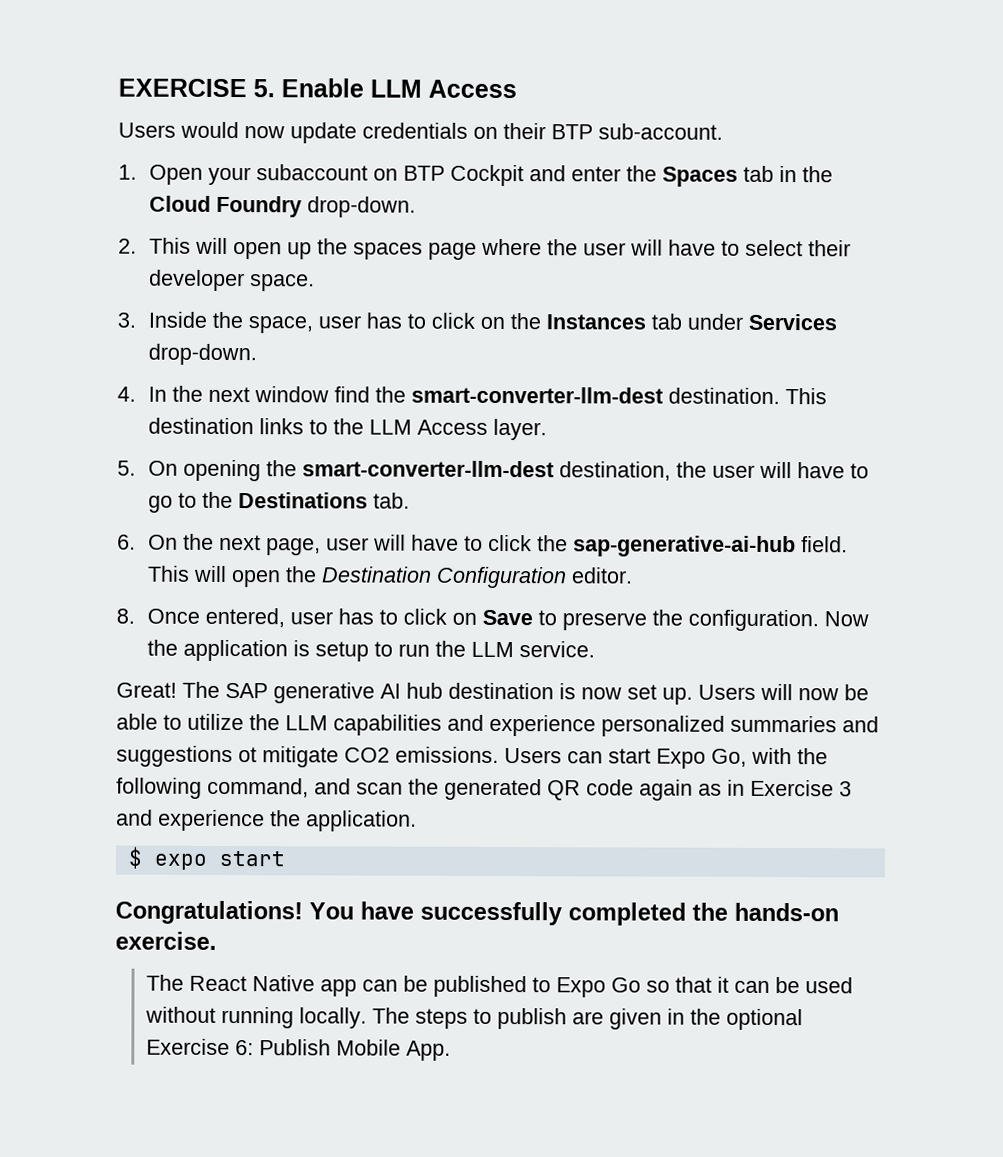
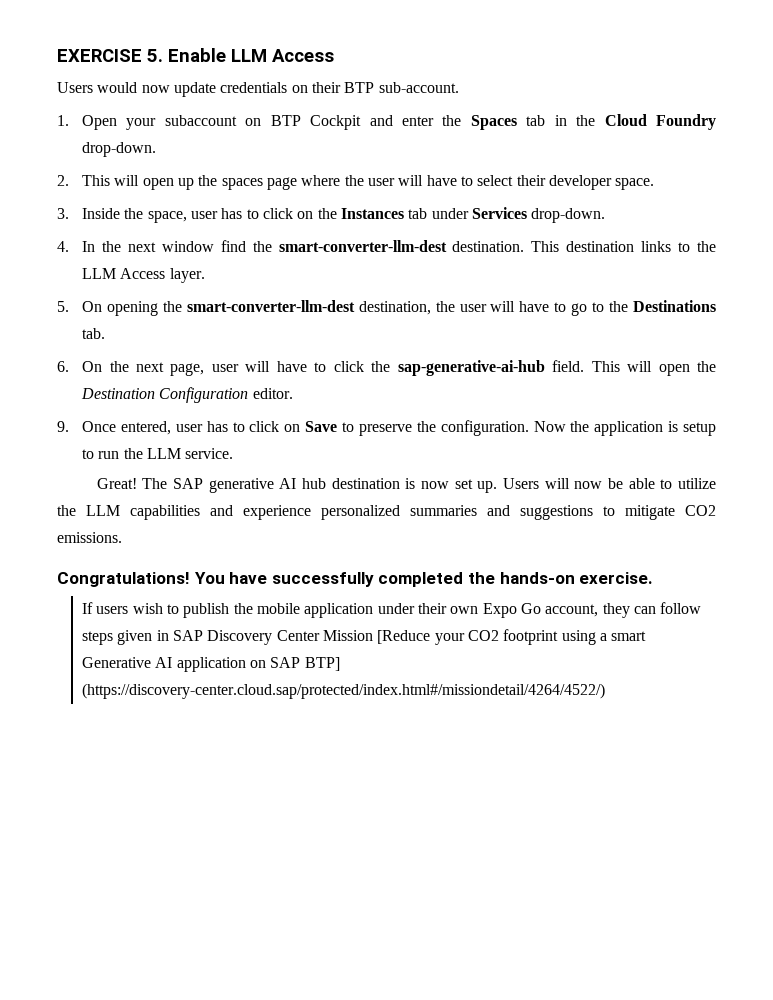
[116,608,135,624] 8. -> [57,421,69,432] 9.
[238,747,257,763] ot -> [603,506,615,516] to
[504,747,828,769] [116,777,852,801] [116,809,417,832] [127,846,285,870] Users can start Expo Go, with the following command, and scan the generated QR code again as in Exercise 3 and experience the application. // $ expo start -> (122, 537) none
[146,974,854,998] [145,1006,804,1031] [146,1038,452,1061] The React Native app can be published to Expo Go so that it can be used without running locally. The steps to publish are given in the optional Exercise 6: Publish Mobile App. -> [82,602,702,618] [82,629,647,645] [82,657,340,672] [82,683,606,699] If users wish to publish the mobile application under their own Expo Go account, they can follow steps given in SAP Discovery Center Mission [Reduce your CO2 footprint using a smart Generative AI application on SAP BTP] (https://discovery-center.cloud.sap/protected/index.html#/missiondetail/4264/4522/)

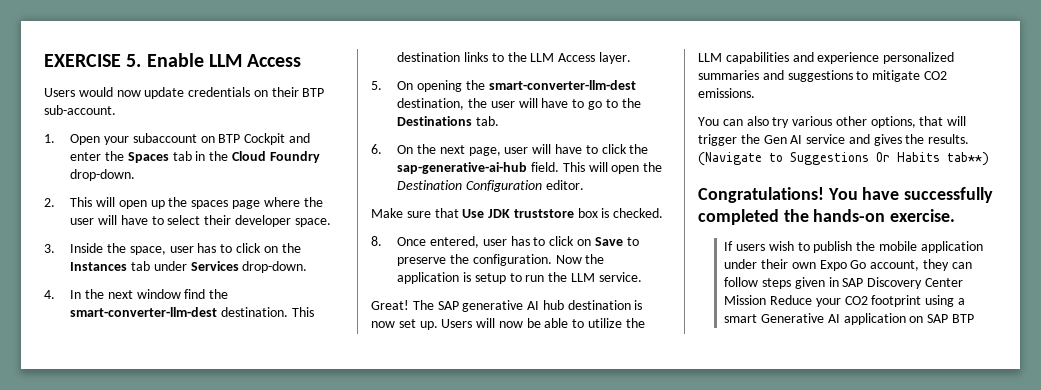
[57,421,69,432] 9. -> [371,208,664,218] [371,236,382,246] Make sure that Use JDK truststore box is checked. // 8.
(122, 537) none -> [698,116,967,128] [698,134,970,146] [698,152,989,166] // You can also try various other options, that will trigger the Gen AI service and gives the results. (Navigate to Suggestions Or Habits tab**)
[377,630,431,644] [Reduce -> [770,295,813,305] Reduce
[304,657,340,671] [82,683,606,699] BTP] (https://discovery-center.cloud.sap/protected/index.html#/missiondetail/4264/4522/) -> [951,314,974,323] BTP

